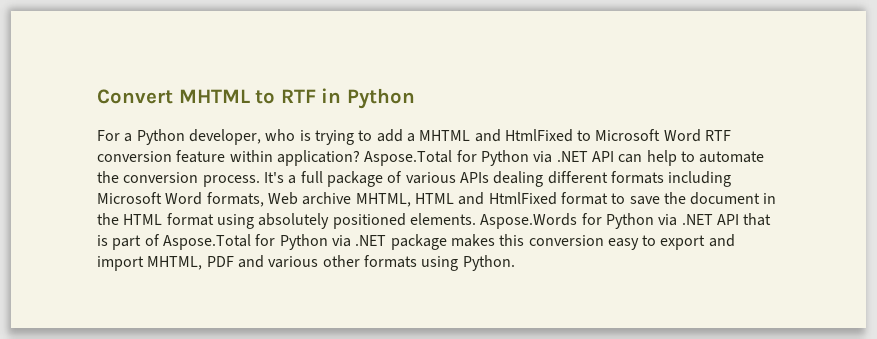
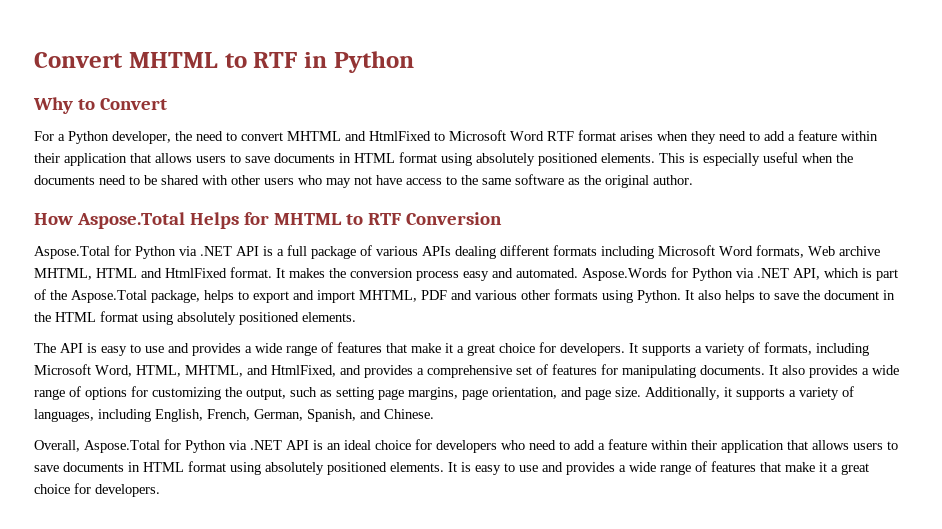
(415, 98) none -> [33,97,167,114] // Why to Convert
[265,129,415,145] who is trying to add a -> [175,131,283,141] the need to convert
[97,150,765,166] [97,171,284,187] conversion feature within application? Aspose.Total for Python via .NET API can help to automate the conversion process. It's -> [578,130,878,144] [34,152,853,166] [34,174,693,188] [34,212,502,229] [34,245,273,259] format arises when they need to add a feature within their application that allows users to save documents in HTML format using absolutely positioned elements. This is especially useful when the documents need to be shared with other users who may not have access to the same software as the original author. // How Aspose.Total Helps for MHTML to RTF Conversion // Aspose.Total for Python via .NET API is
[560,192,608,205] format -> [230,267,898,281] [34,289,755,303] format. It makes the conversion process easy and automated. Aspose.Words for Python via .NET API, which is part of the Aspose.Total package, helps to export and import MHTML, PDF and various other formats using Python. It also helps
[480,213,772,229] [97,234,735,250] [97,255,515,271] Aspose.Words for Python via .NET API that is part of Aspose.Total for Python via .NET package makes this conversion easy to export and import MHTML, PDF and various other formats using Python. -> [34,342,869,356] [34,364,899,378] [34,386,854,400] [34,409,434,422] [34,439,898,453] [34,461,869,475] [34,483,160,497] // The API is easy to use and provides a wide range of features that make it a great choice for developers. It supports a variety of formats, including Microsoft Word, HTML, MHTML, and HtmlFixed, and provides a comprehensive set of features for manipulating documents. It also provides a wide range of options for customizing the output, such as setting page margins, page orientation, and page size. Additionally, it supports a variety of languages, including English, French, German, Spanish, and Chinese. // Overall, Aspose.Total for Python via .NET API is an ideal choice for developers who need to add a feature within their application that allows users to save documents in HTML format using absolutely positioned elements. It is easy to use and provides a wide range of features that make it a great choice for developers.

